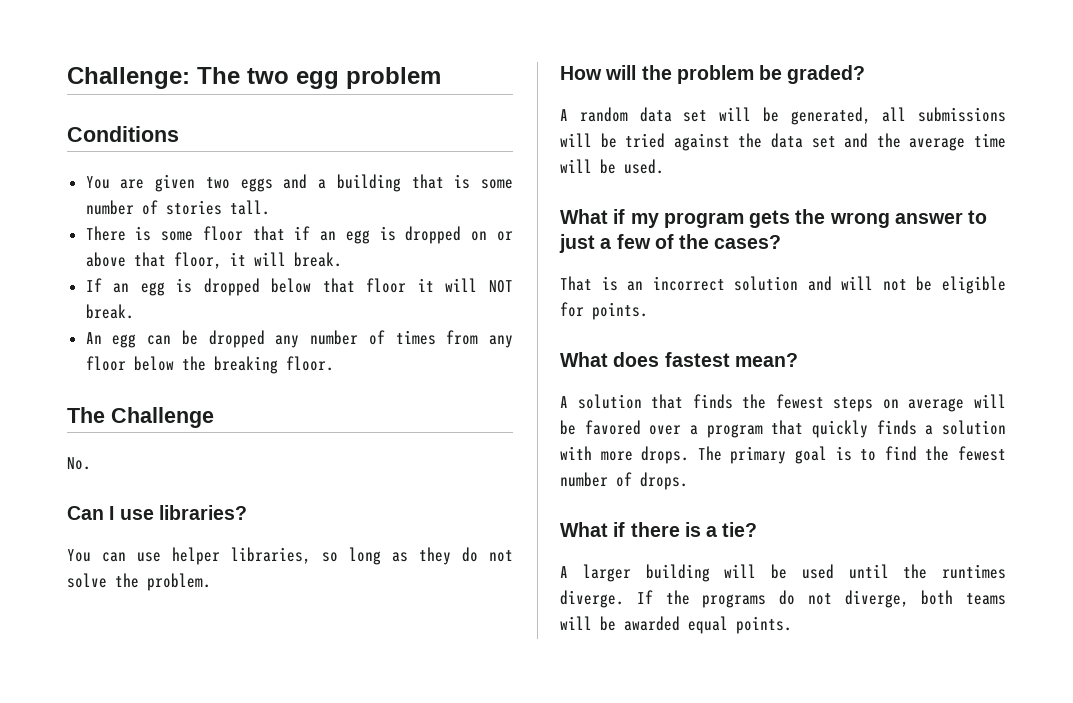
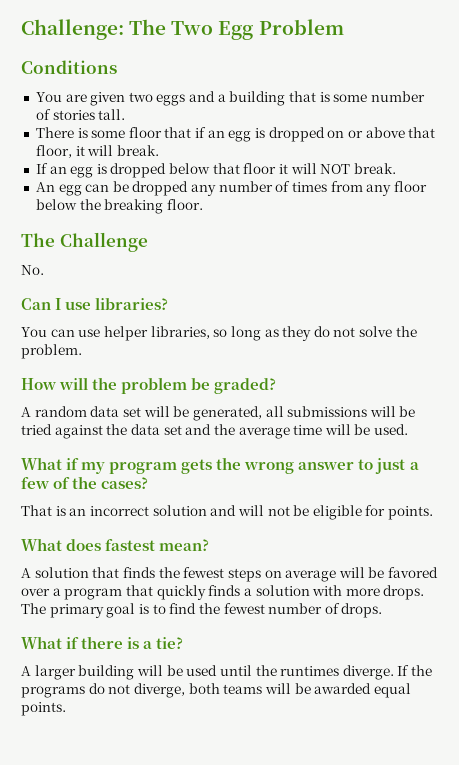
[247,67,441,89] two egg problem -> [171,19,344,40] Two Egg Problem

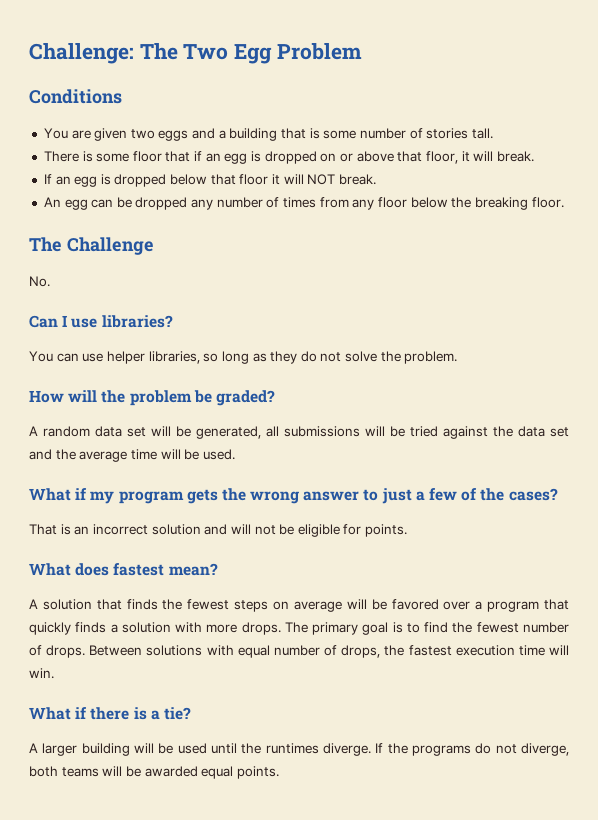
(383, 610) none -> [89,645,569,658] [29,668,54,679] Between solutions with equal number of drops, the fastest execution time will win.

